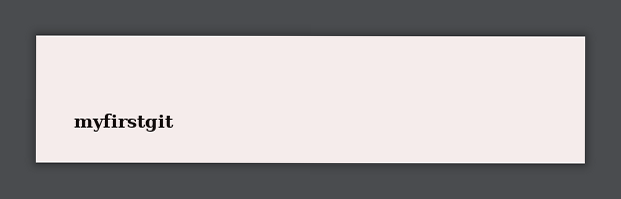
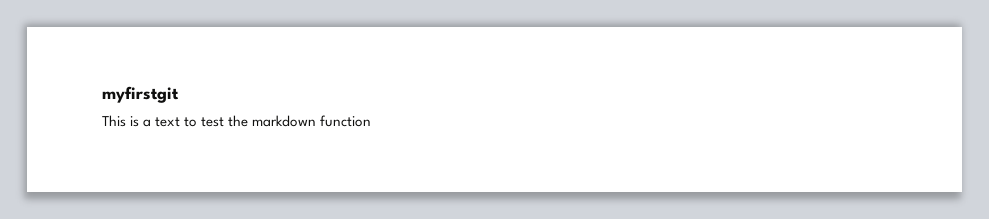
(174, 122) none -> [102,115,372,127] // This is a text to test the markdown function

